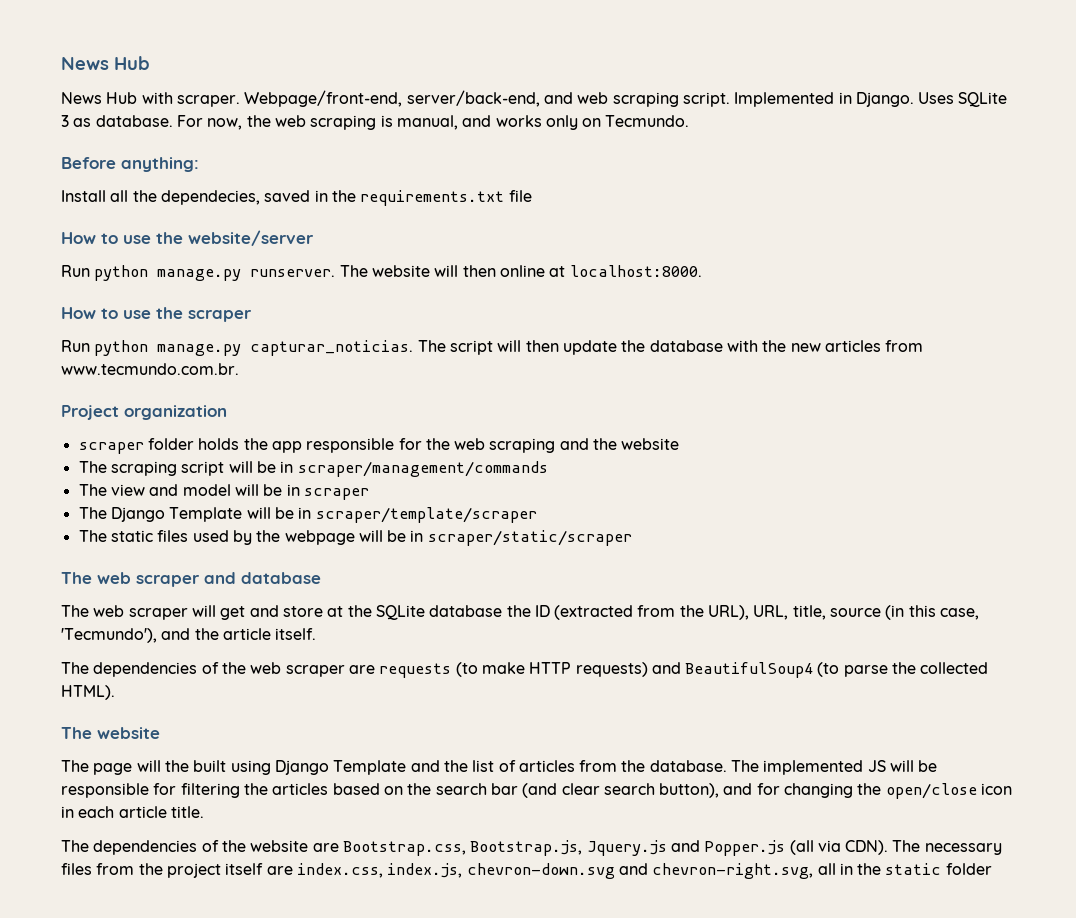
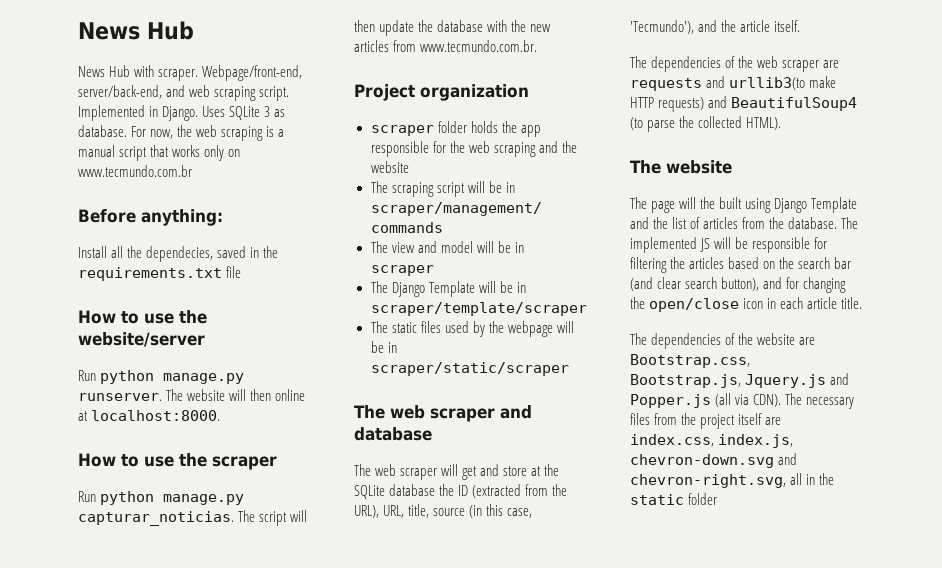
[396,115,492,130] manual, and -> [278,129,285,137] [78,145,170,161] a manual script that
[605,115,690,127] Tecmundo. -> [78,165,192,177] www.tecmundo.com.br
[455,662,478,677] (to -> [706,76,806,90] and urllib3(to

